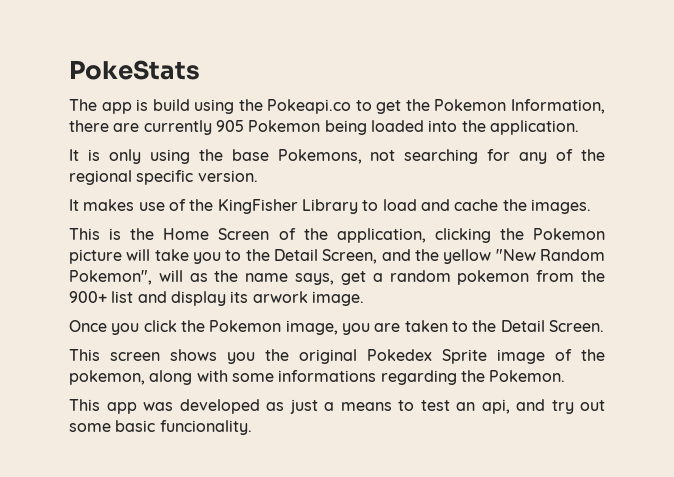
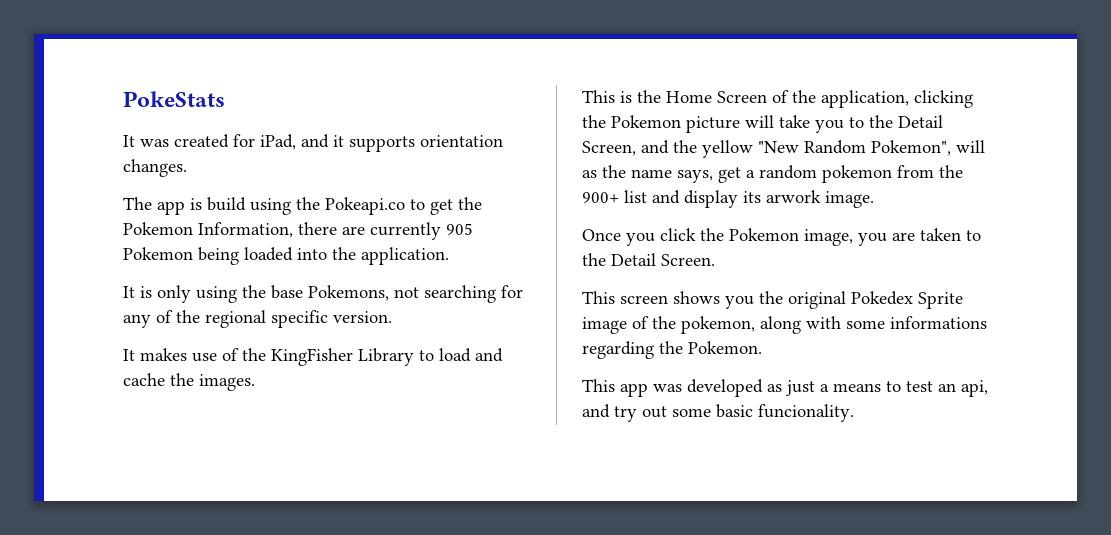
(200, 70) none -> [123,134,503,152] [123,159,187,177] // It was created for iPad, and it supports orientation changes.

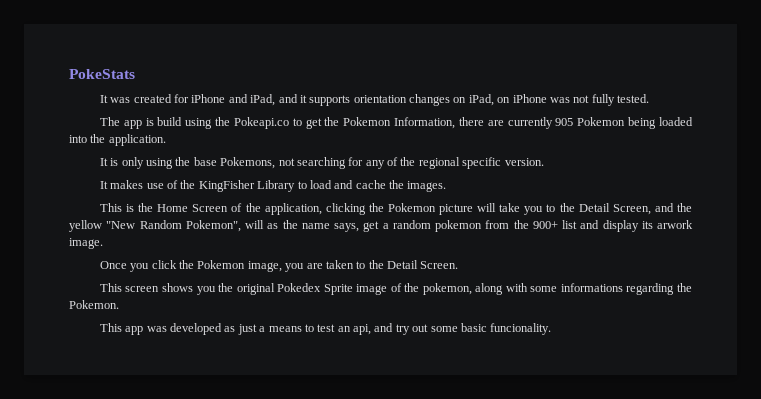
(255, 140) none -> [191,94,248,103] iPhone and
[123,159,187,177] changes. -> [409,94,650,106] changes on iPad, on iPhone was not fully tested.

